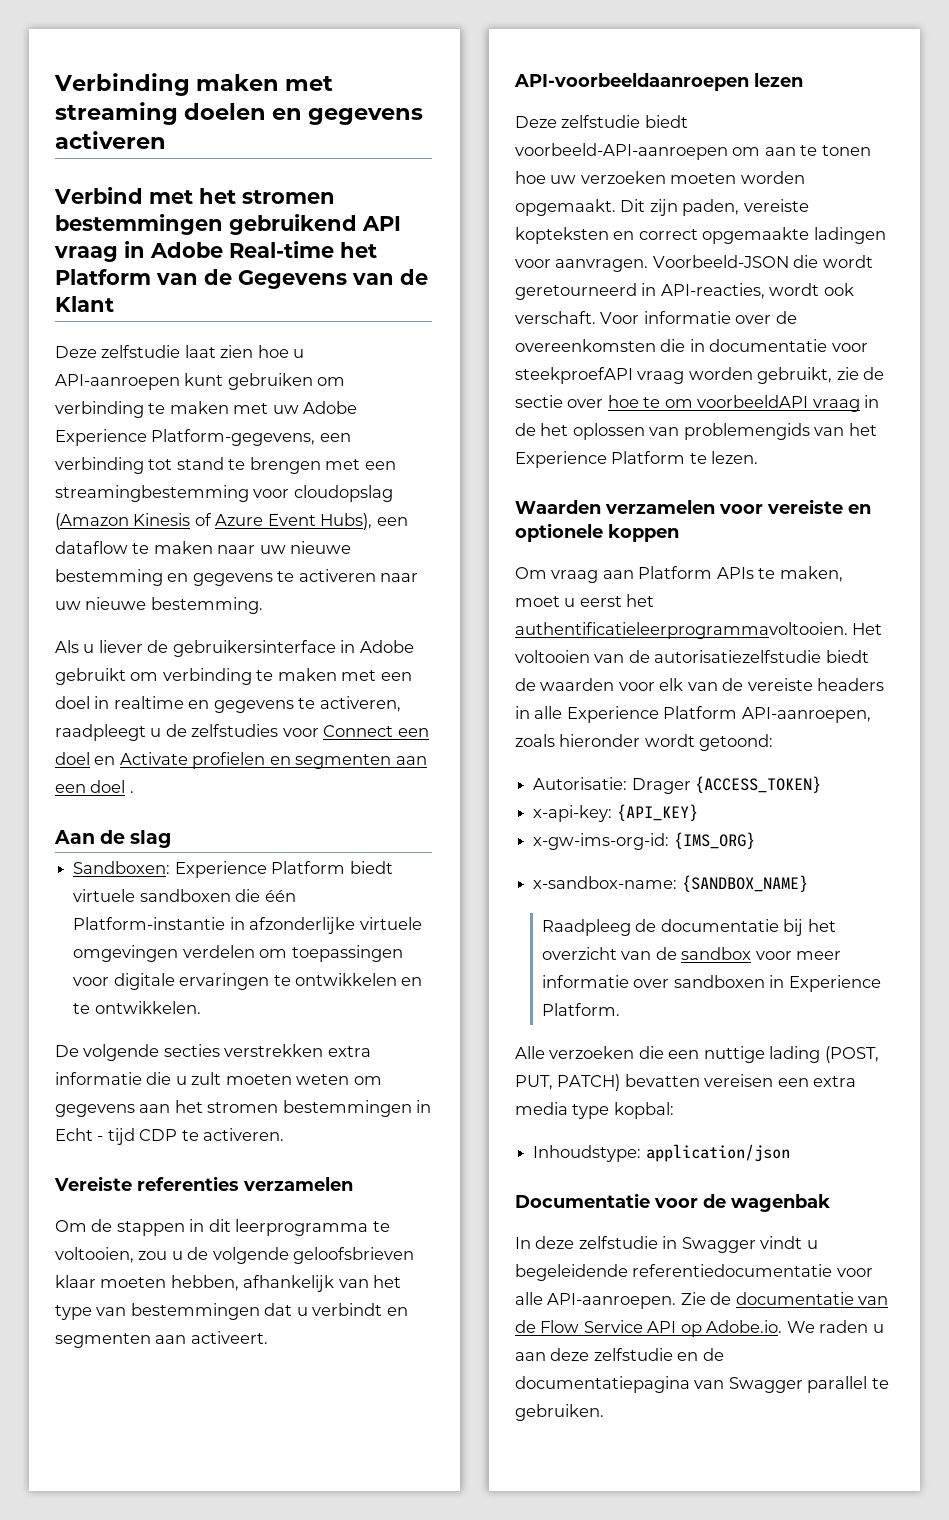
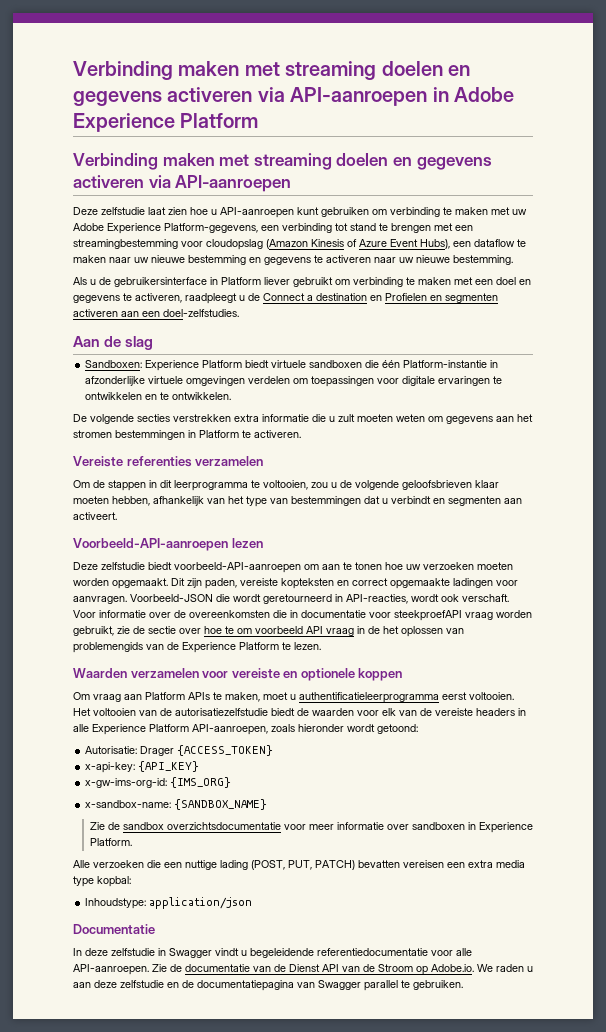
[54,73,334,96] [55,102,424,125] [55,131,166,149] [54,187,335,204] [55,214,401,235] [54,241,377,262] [55,269,428,289] [55,296,114,312] Verbinding maken met streaming doelen en gegevens activeren // Verbind met het stromen bestemmingen gebruikend API vraag in Adobe Real-time het Platform van de Gegevens van de Klant -> [73,61,470,80] [73,87,514,106] [73,113,259,132] [73,153,492,170] [73,175,292,192] Verbinding maken met streaming doelen en gegevens activeren via API-aanroepen in Adobe Experience Platform // Verbinding maken met streaming doelen en gegevens activeren via API-aanroepen
[98,640,143,653] liever -> (96, 282) none
[359,640,414,653] Adobe -> [221,277,290,285] Platform liever
[94,696,184,709] in realtime -> (516, 281) none
[191,724,429,737] [55,752,392,769] zelfstudies voor Connect een doel en Activate profielen en segmenten -> [263,293,498,303] [73,309,118,317] Connect a destination en Profielen en segmenten activeren
[90,780,134,793] doel . -> [163,309,239,317] doel-zelfstudies.
[55,1128,178,1145] Echt - tijd CDP -> [199,430,239,438] Platform
[514,73,749,91] API-voorbeeldaanroepen -> [73,538,228,551] Voorbeeld-API-aanroepen
[697,395,809,408] voorbeeldAPI -> [255,626,323,634] voorbeeld API
[848,423,877,436] het -> [167,642,179,650] de
[579,594,655,607] [515,622,848,639] eerst het authentificatieleerprogrammavoltooien. -> [299,692,514,703] authentificatieleerprogramma eerst voltooien.
[542,919,836,936] [542,947,652,960] Raadpleeg de documentatie bij het overzicht van -> [89,822,105,830] Zie
(752, 953) none -> [166,822,281,830] overzichtsdocumentatie
[654,1194,830,1212] voor de wagenbak -> (155, 929) none
[540,1320,677,1333] Flow Service API -> [289,964,413,972] Dienst API van de Stroom

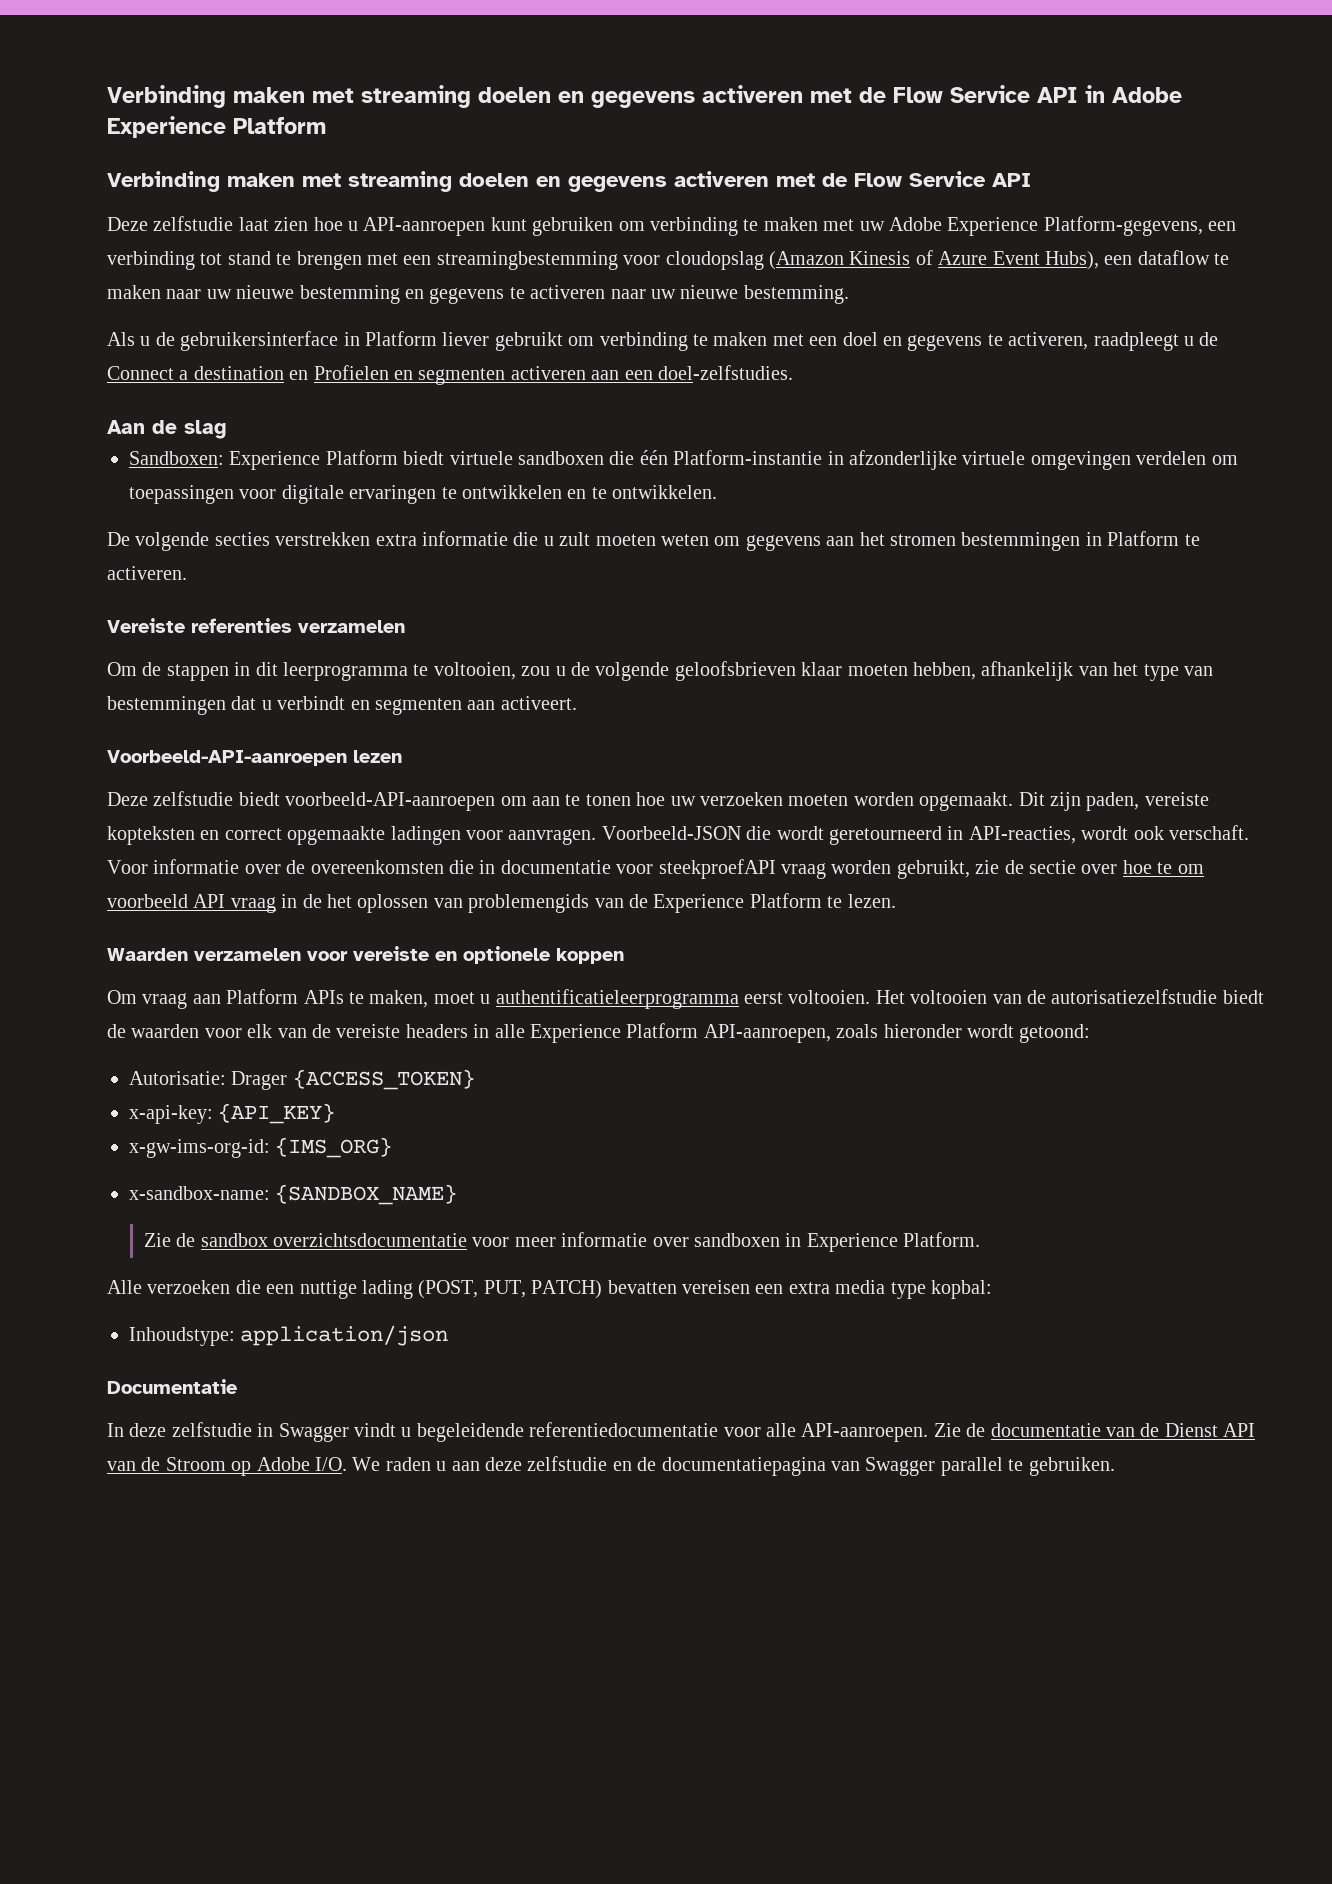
[73,61,470,80] [73,87,428,106] Verbinding maken met streaming doelen en gegevens activeren via API-aanroepen -> [107,85,1078,108] Verbinding maken met streaming doelen en gegevens activeren met de Flow Service API
[148,175,292,192] via API-aanroepen -> [776,171,1031,187] met de Flow Service API
[431,964,474,972] Adobe.io. -> [256,1457,347,1471] Adobe I/O.

